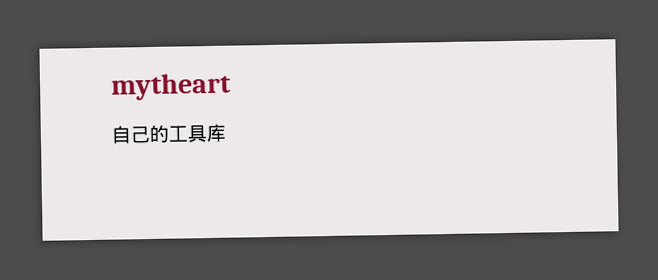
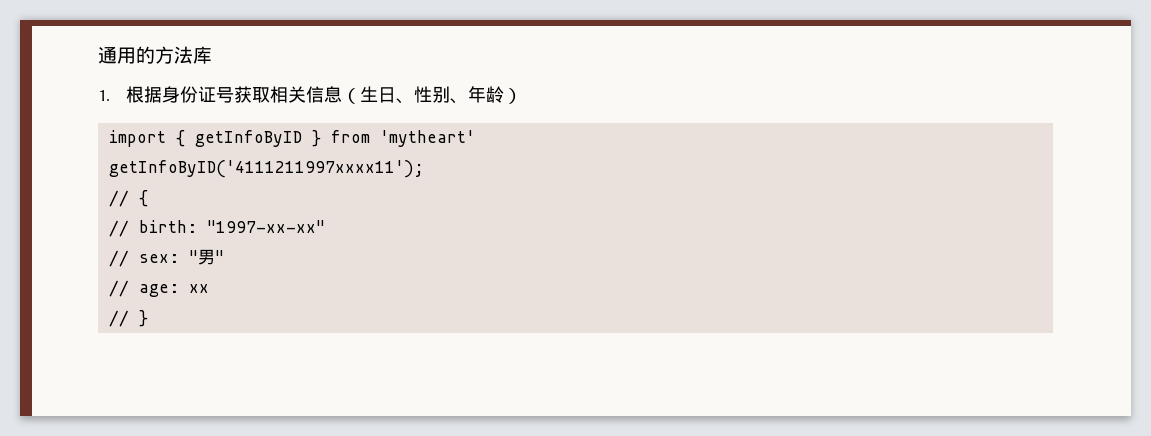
[110,72,232,101] [111,123,227,144] mytheart // 自己的工具库 -> [98,46,212,64] [98,86,523,104] [108,130,475,147] [108,160,424,178] [108,190,148,207] [108,220,325,237] [108,249,224,267] [108,280,209,297] [108,310,148,327] 通用的方法库 // 1.根据身份证号获取相关信息（生日、性别、年龄） // import { getInfoByID } from 'mytheart' // getInfoByID('4111211997xxxx11'); // // { // // birth: "1997-xx-xx" // // sex: "男" // // age: xx // // }

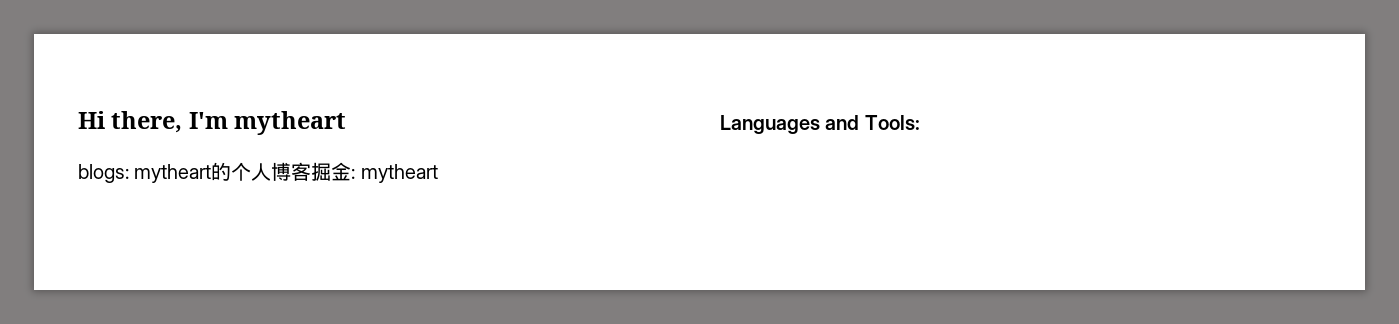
[98,46,212,64] [98,86,523,104] [108,130,475,147] [108,160,424,178] [108,190,148,207] [108,220,325,237] [108,249,224,267] [108,280,209,297] [108,310,148,327] 通用的方法库 // 1.根据身份证号获取相关信息（生日、性别、年龄） // import { getInfoByID } from 'mytheart' // getInfoByID('4111211997xxxx11'); // // { // // birth: "1997-xx-xx" // // sex: "男" // // age: xx // // } -> [78,111,347,135] [78,162,438,183] [720,115,920,134] Hi there, I'm mytheart // blogs: mytheart的个人博客掘金: mytheart // Languages and Tools:

